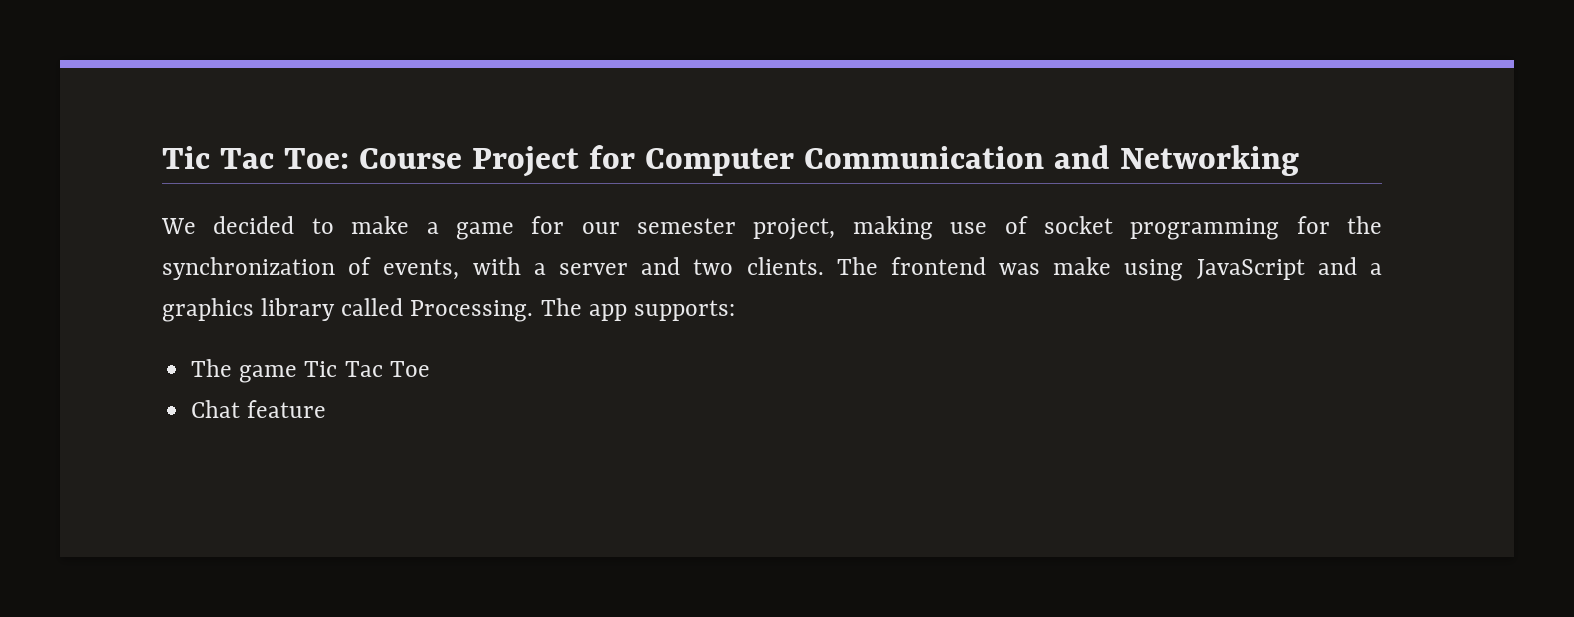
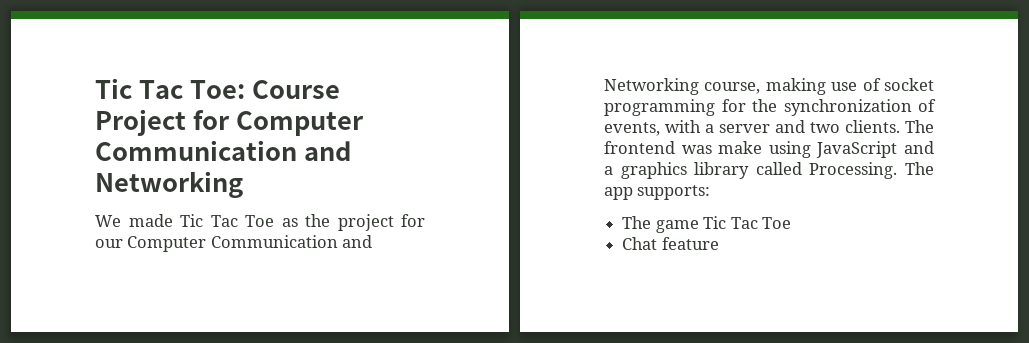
[213,216,836,240] decided to make a game for our semester project, -> [128,214,425,231] [95,235,373,252] [604,78,761,95] made Tic Tac Toe as the project for our Computer Communication and Networking course,

